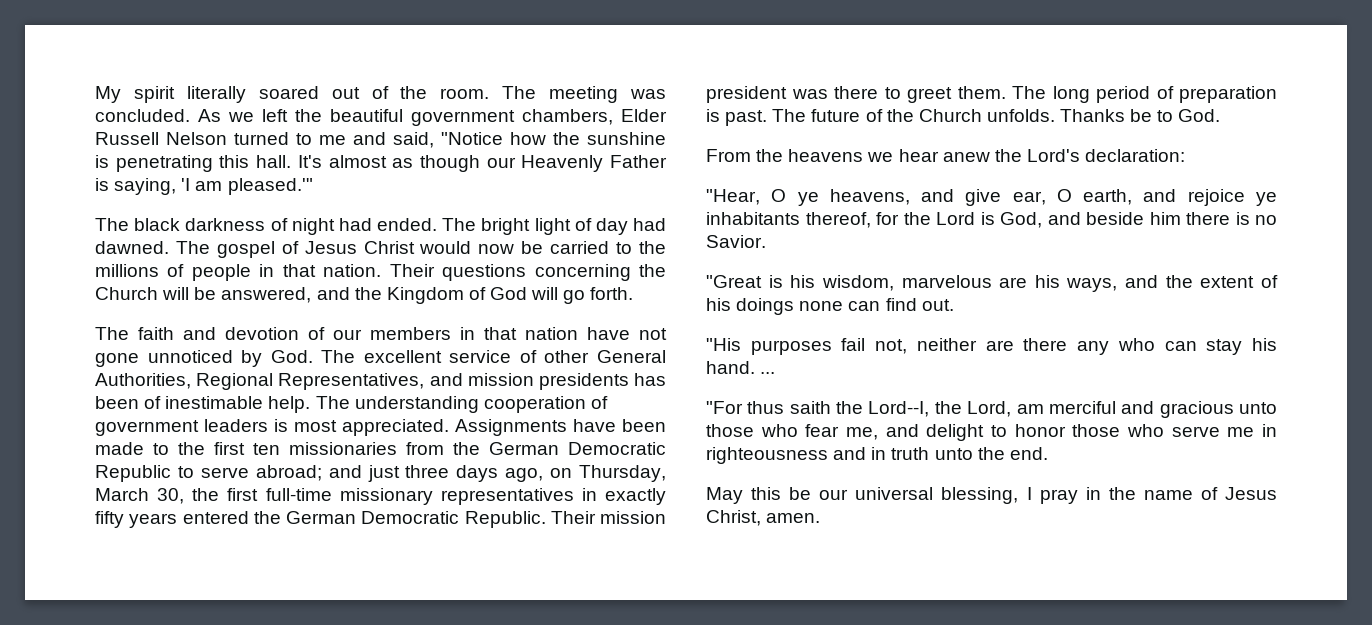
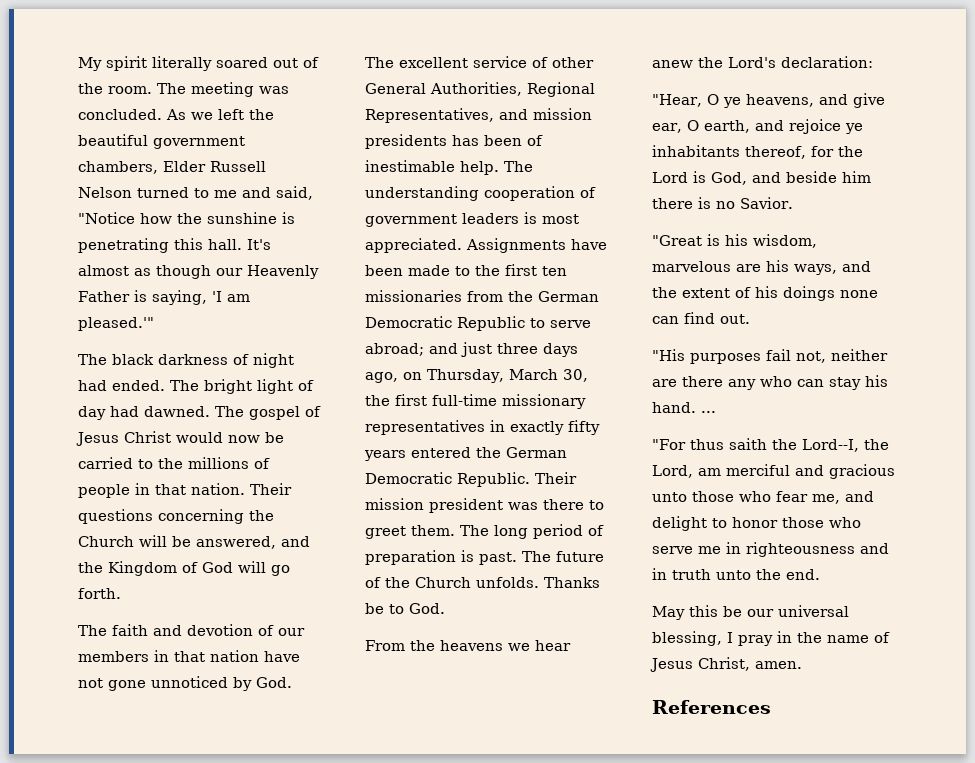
(821, 518) none -> [652,700,771,714] // References

